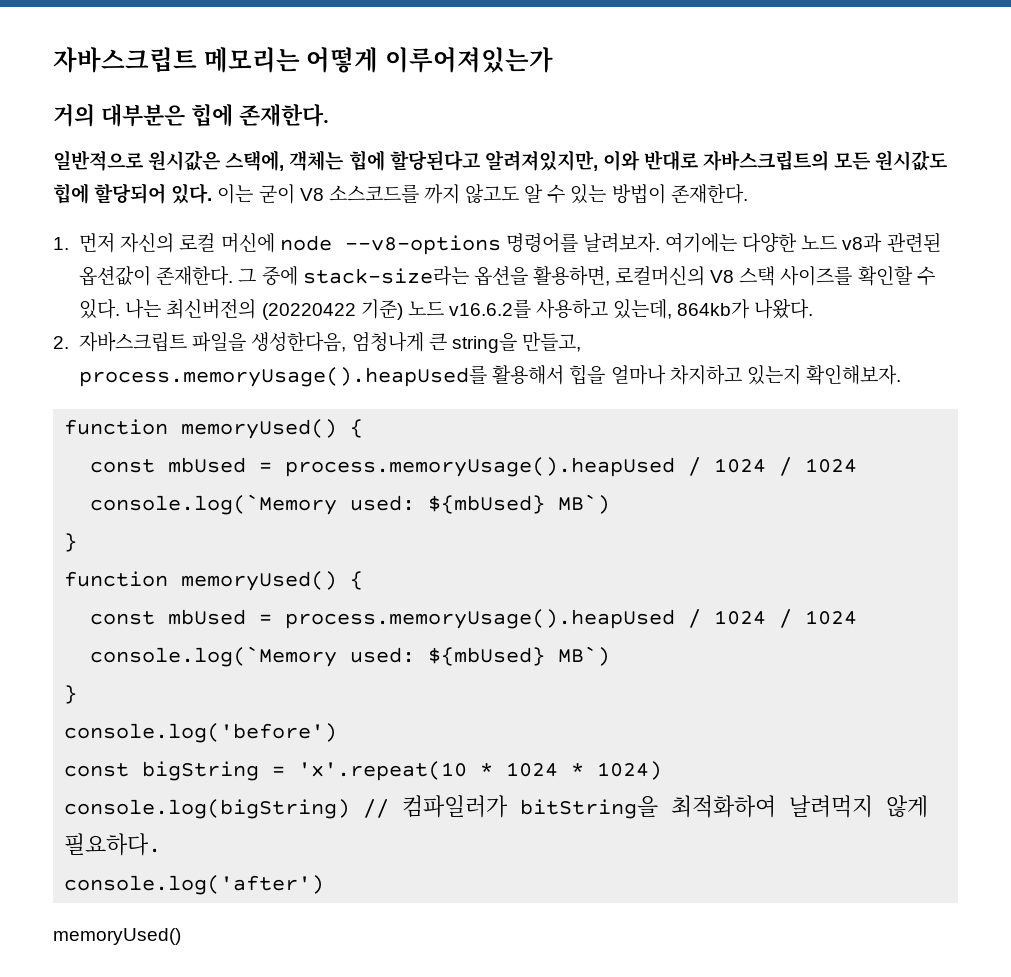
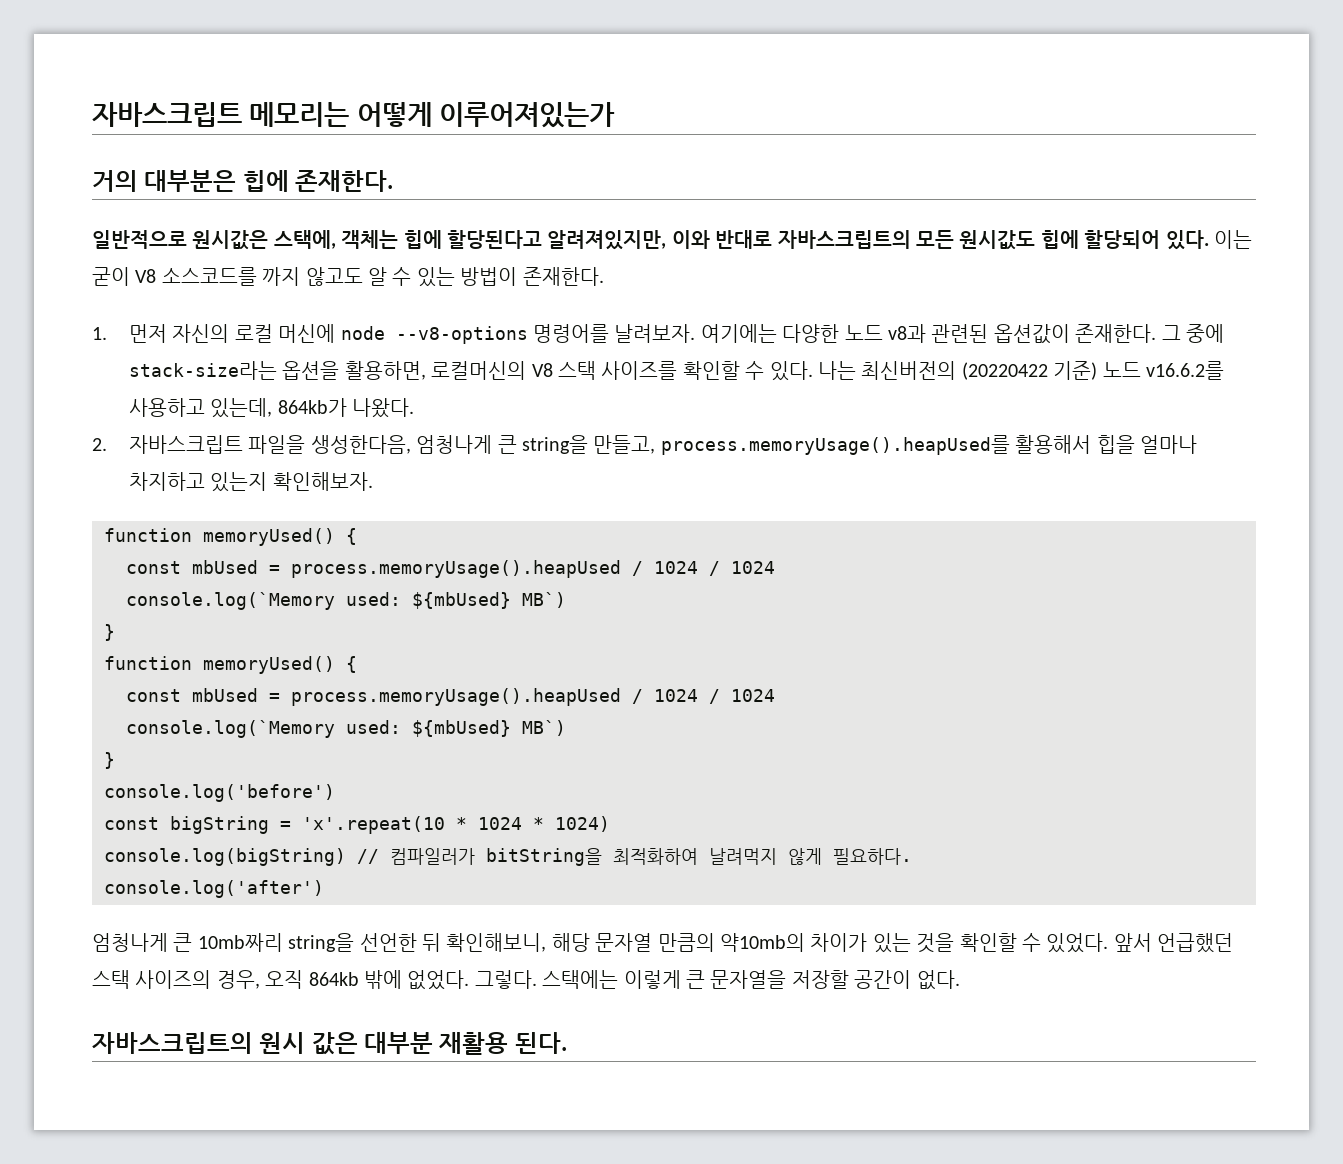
[53,928,181,945] memoryUsed() -> [92,933,1234,953] [92,970,960,990] [92,1032,567,1055] 엄청나게 큰 10mb짜리 string을 선언한 뒤 확인해보니, 해당 문자열 만큼의 약10mb의 차이가 있는 것을 확인할 수 있었다. 앞서 언급했던 스택 사이즈의 경우, 오직 864kb 밖에 없었다. 그렇다. 스택에는 이렇게 큰 문자열을 저장할 공간이 없다. // 자바스크립트의 원시 값은 대부분 재활용 된다.

